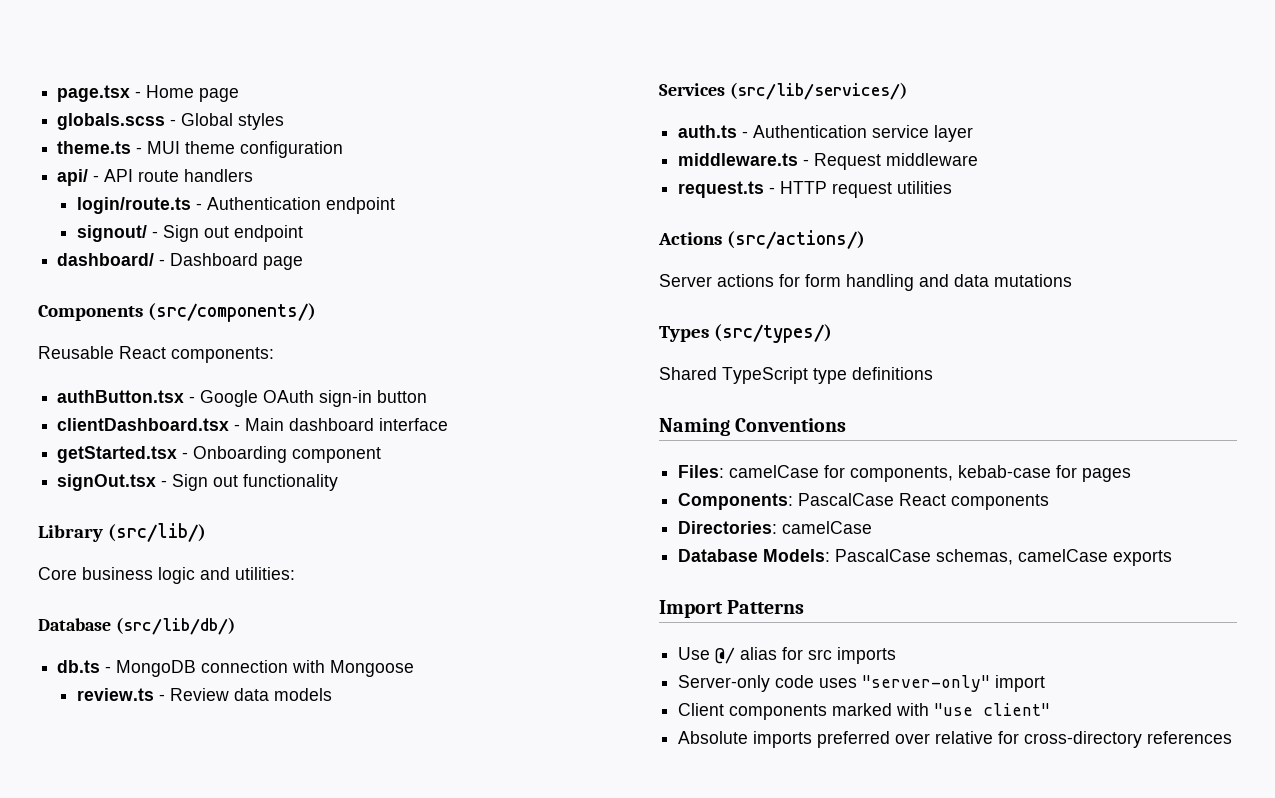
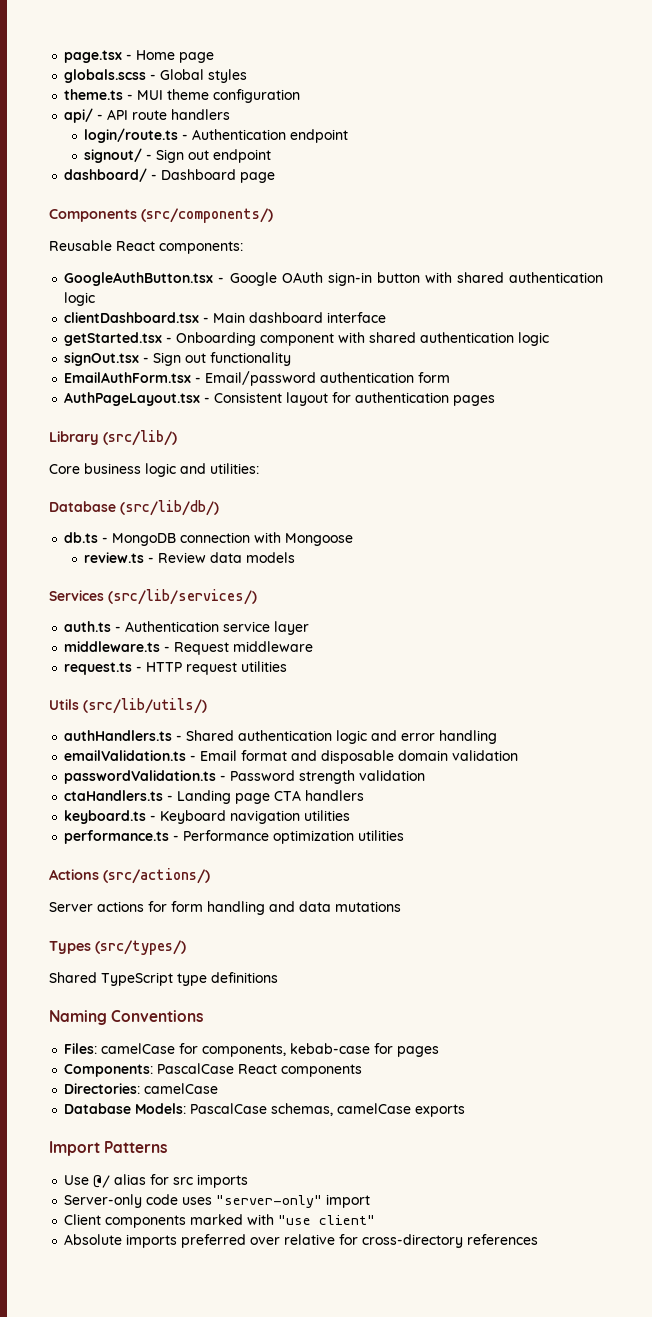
[57,390,185,403] authButton.tsx -> [64,272,214,286] GoogleAuthButton.tsx
(428, 396) none -> [424,272,603,283] [64,292,96,306] with shared authentication logic
(382, 455) none -> [338,332,550,346] with shared authentication logic
(339, 482) none -> [64,371,451,386] [64,392,496,406] // EmailAuthForm.tsx - Email/password authentication form // AuthPageLayout.tsx - Consistent layout for authentication pages
(953, 187) none -> [49,698,207,714] [64,730,498,744] [64,750,519,764] [64,770,426,784] [64,790,365,804] [64,810,351,824] [64,830,405,844] // Utils (src/lib/utils/) // authHandlers.ts - Shared authentication logic and error handling // emailValidation.ts - Email format and disposable domain validation // passwordValidation.ts - Password strength validation // ctaHandlers.ts - Landing page CTA handlers // keyboard.ts - Keyboard navigation utilities // performance.ts - Performance optimization utilities

